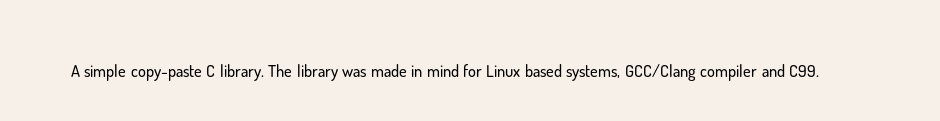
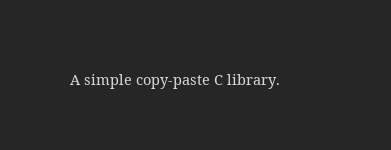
[268,64,820,81] The library was made in mind for Linux based systems, GCC/Clang compiler and C99. -> (280, 81) none

